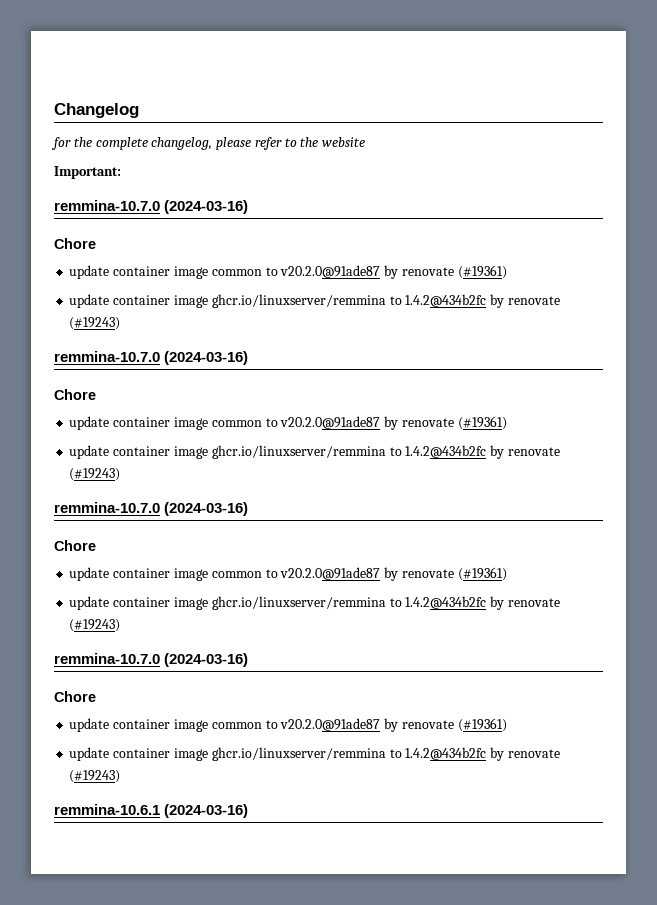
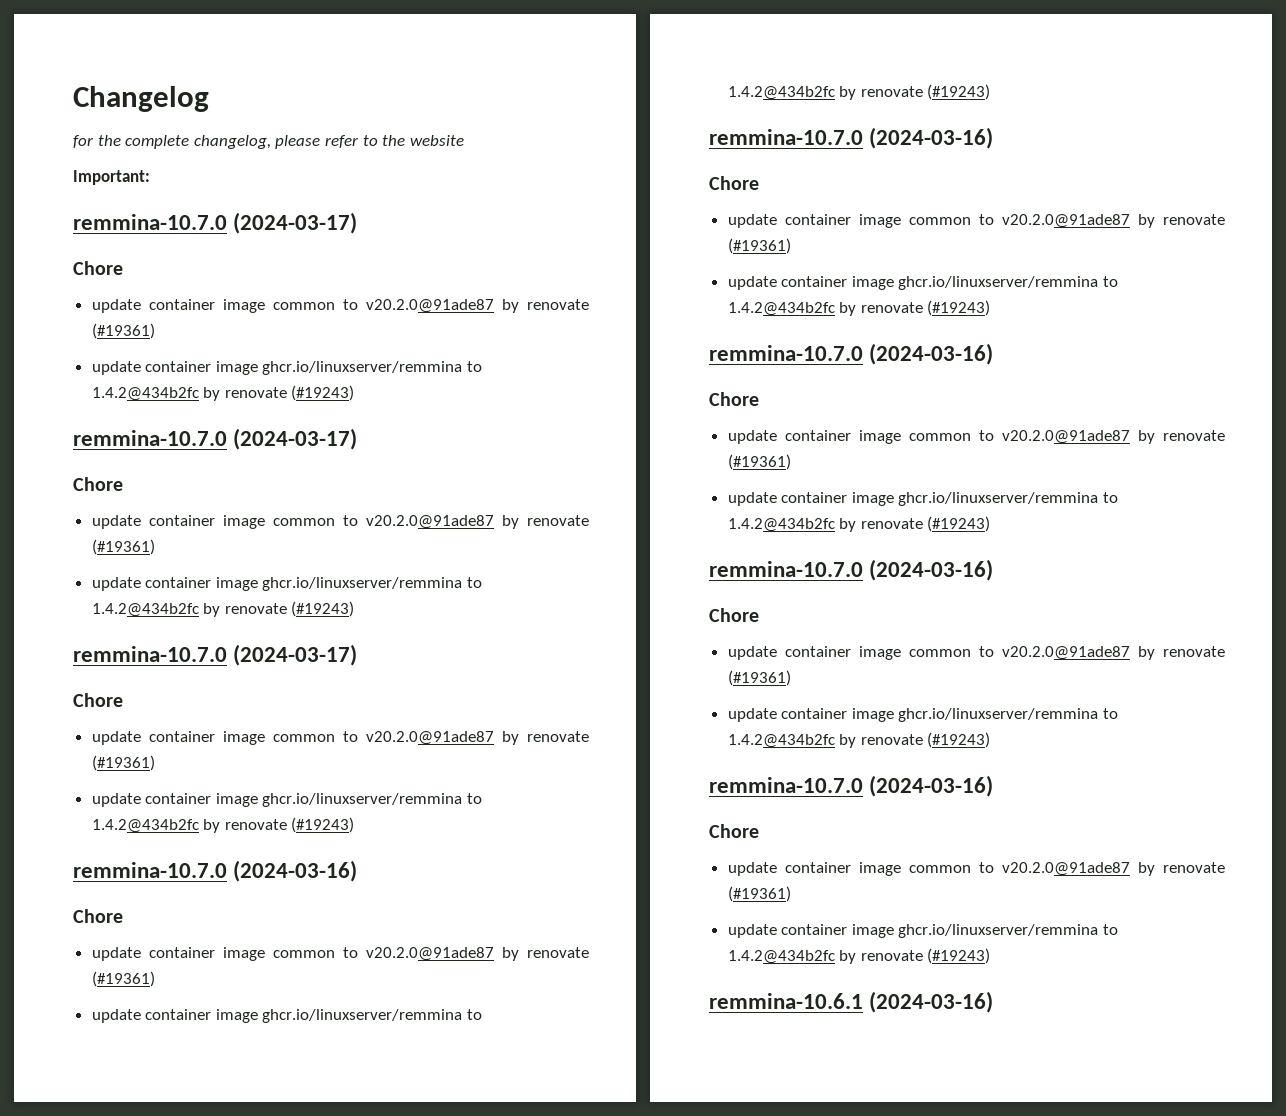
(121, 172) none -> [73,212,358,234] [73,261,123,275] [91,299,589,313] [91,323,155,339] [91,361,483,375] [91,385,355,401] [73,428,358,450] [73,477,123,491] [91,515,589,529] [91,539,155,555] [91,577,483,591] [91,601,355,617] [73,644,358,666] [73,693,123,707] [91,731,589,745] [91,755,155,771] [91,793,483,807] [91,817,355,833] [73,860,358,882] [73,909,123,923] [91,947,589,961] [91,971,155,987] [91,1009,483,1023] [727,84,991,100] // remmina-10.7.0 (2024-03-17) // Chore // update container image common to v20.2.0@91ade87 by renovate (#19361) // update container image ghcr.io/linuxserver/remmina to 1.4.2@434b2fc by renovate (#19243) // remmina-10.7.0 (2024-03-17) // Chore // update container image common to v20.2.0@91ade87 by renovate (#19361) // update container image ghcr.io/linuxserver/remmina to 1.4.2@434b2fc by renovate (#19243) // remmina-10.7.0 (2024-03-17) // Chore // update container image common to v20.2.0@91ade87 by renovate (#19361) // update container image ghcr.io/linuxserver/remmina to 1.4.2@434b2fc by renovate (#19243) // remmina-10.7.0 (2024-03-16) // Chore // update container image common to v20.2.0@91ade87 by renovate (#19361) // update container image ghcr.io/linuxserver/remmina to 1.4.2@434b2fc by renovate (#19243)

